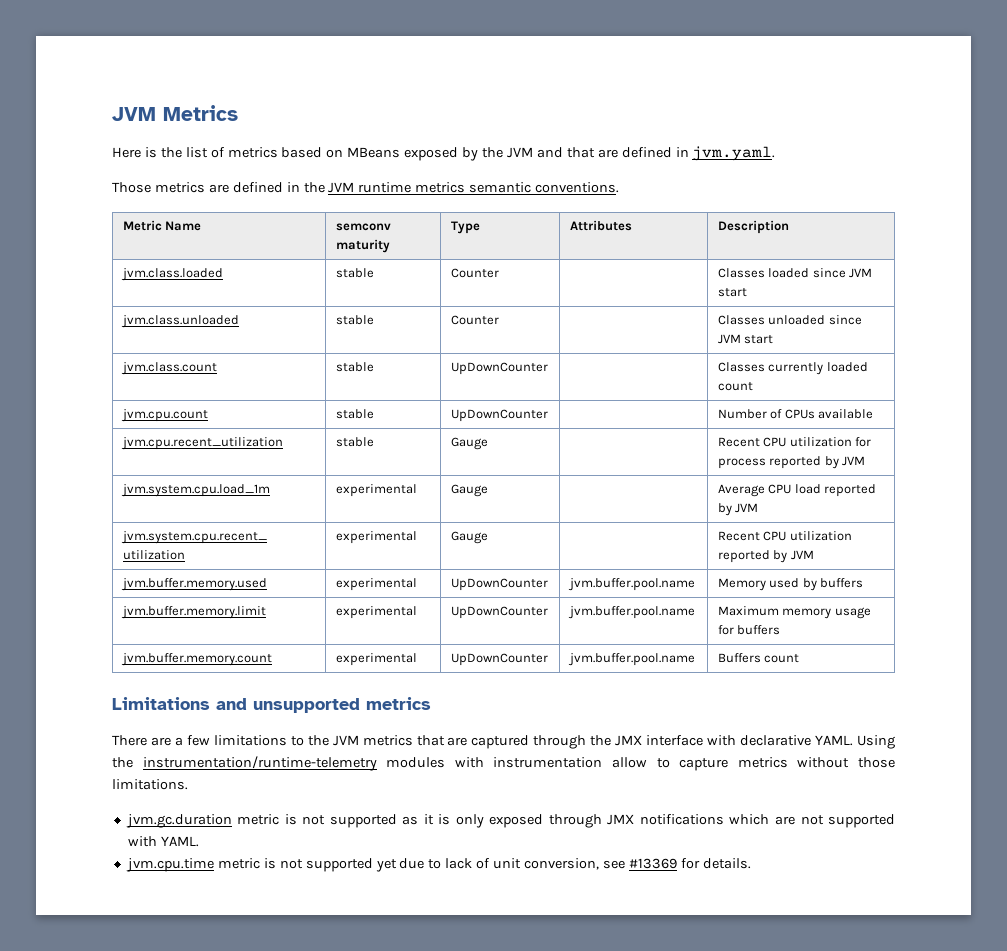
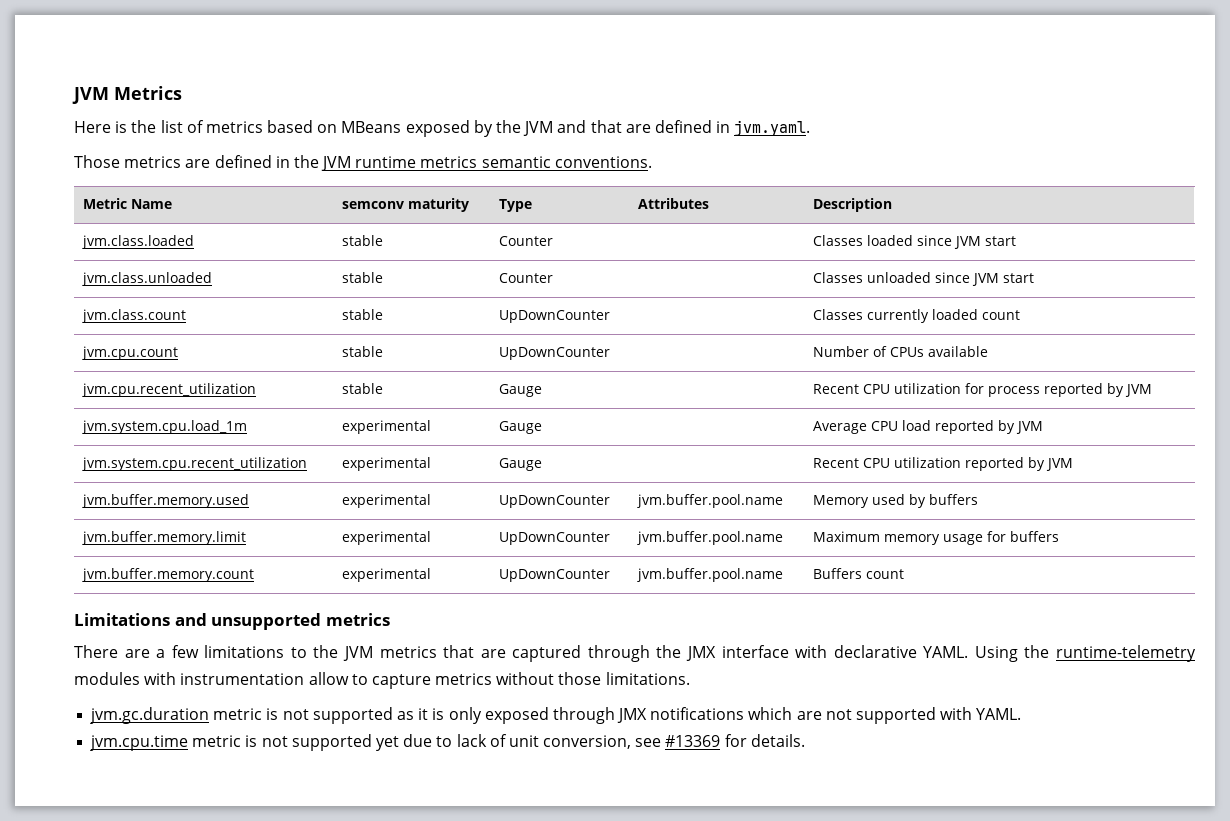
[142,756,377,771] instrumentation/runtime-telemetry -> [1055,645,1196,662] runtime-telemetry

